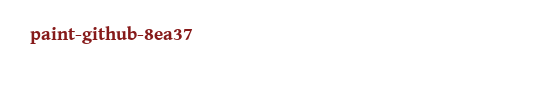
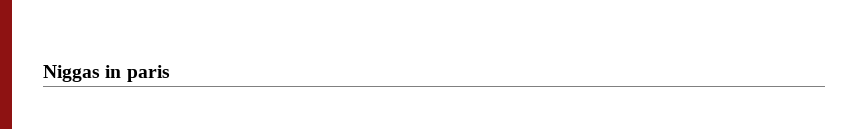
[30,26,193,44] paint-github-8ea37 -> [43,65,170,82] Niggas in paris

